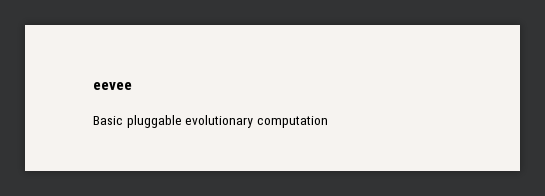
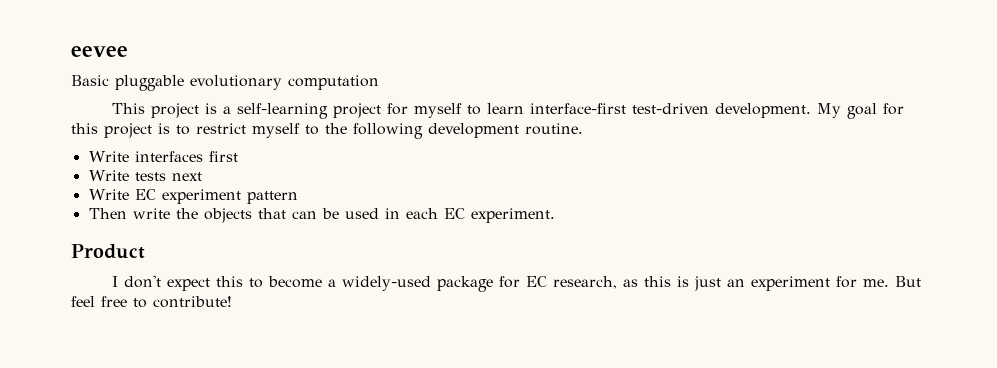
(328, 122) none -> [112,103,905,119] [71,123,583,139] [88,151,238,162] [88,170,202,181] [88,189,298,204] [88,208,555,223] [71,244,145,259] [112,275,922,292] [71,296,232,308] // This project is a self-learning project for myself to learn interface-first test-driven development. My goal for this project is to restrict myself to the following development routine. // Write interfaces first // Write tests next // Write EC experiment pattern // Then write the objects that can be used in each EC experiment. // Product // I don't expect this to become a widely-used package for EC research, as this is just an experiment for me. But feel free to contribute!

